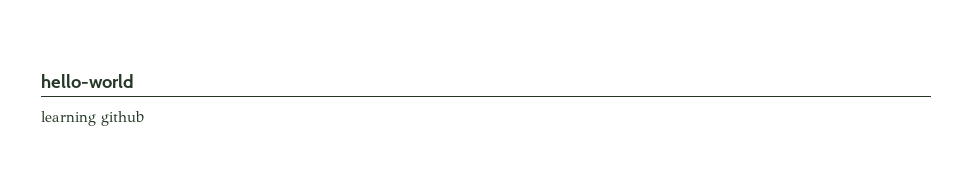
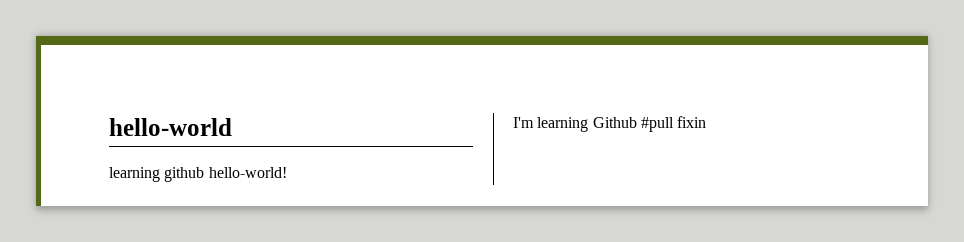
(144, 118) none -> [208,167,287,178] [513,116,707,132] hello-world! // I'm learning Github #pull fixin

